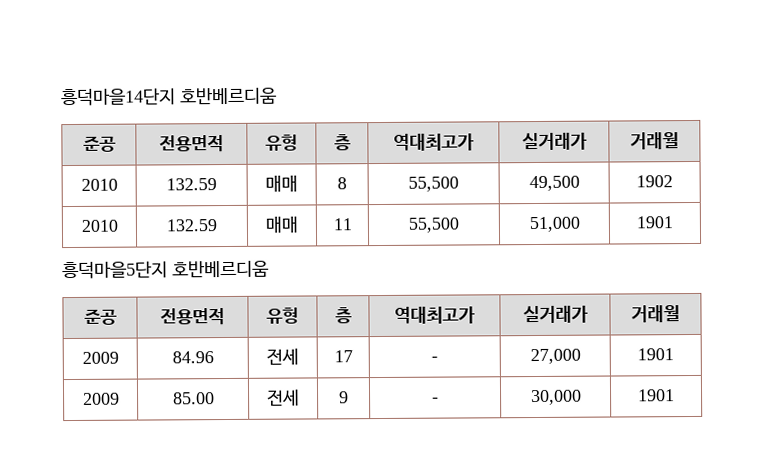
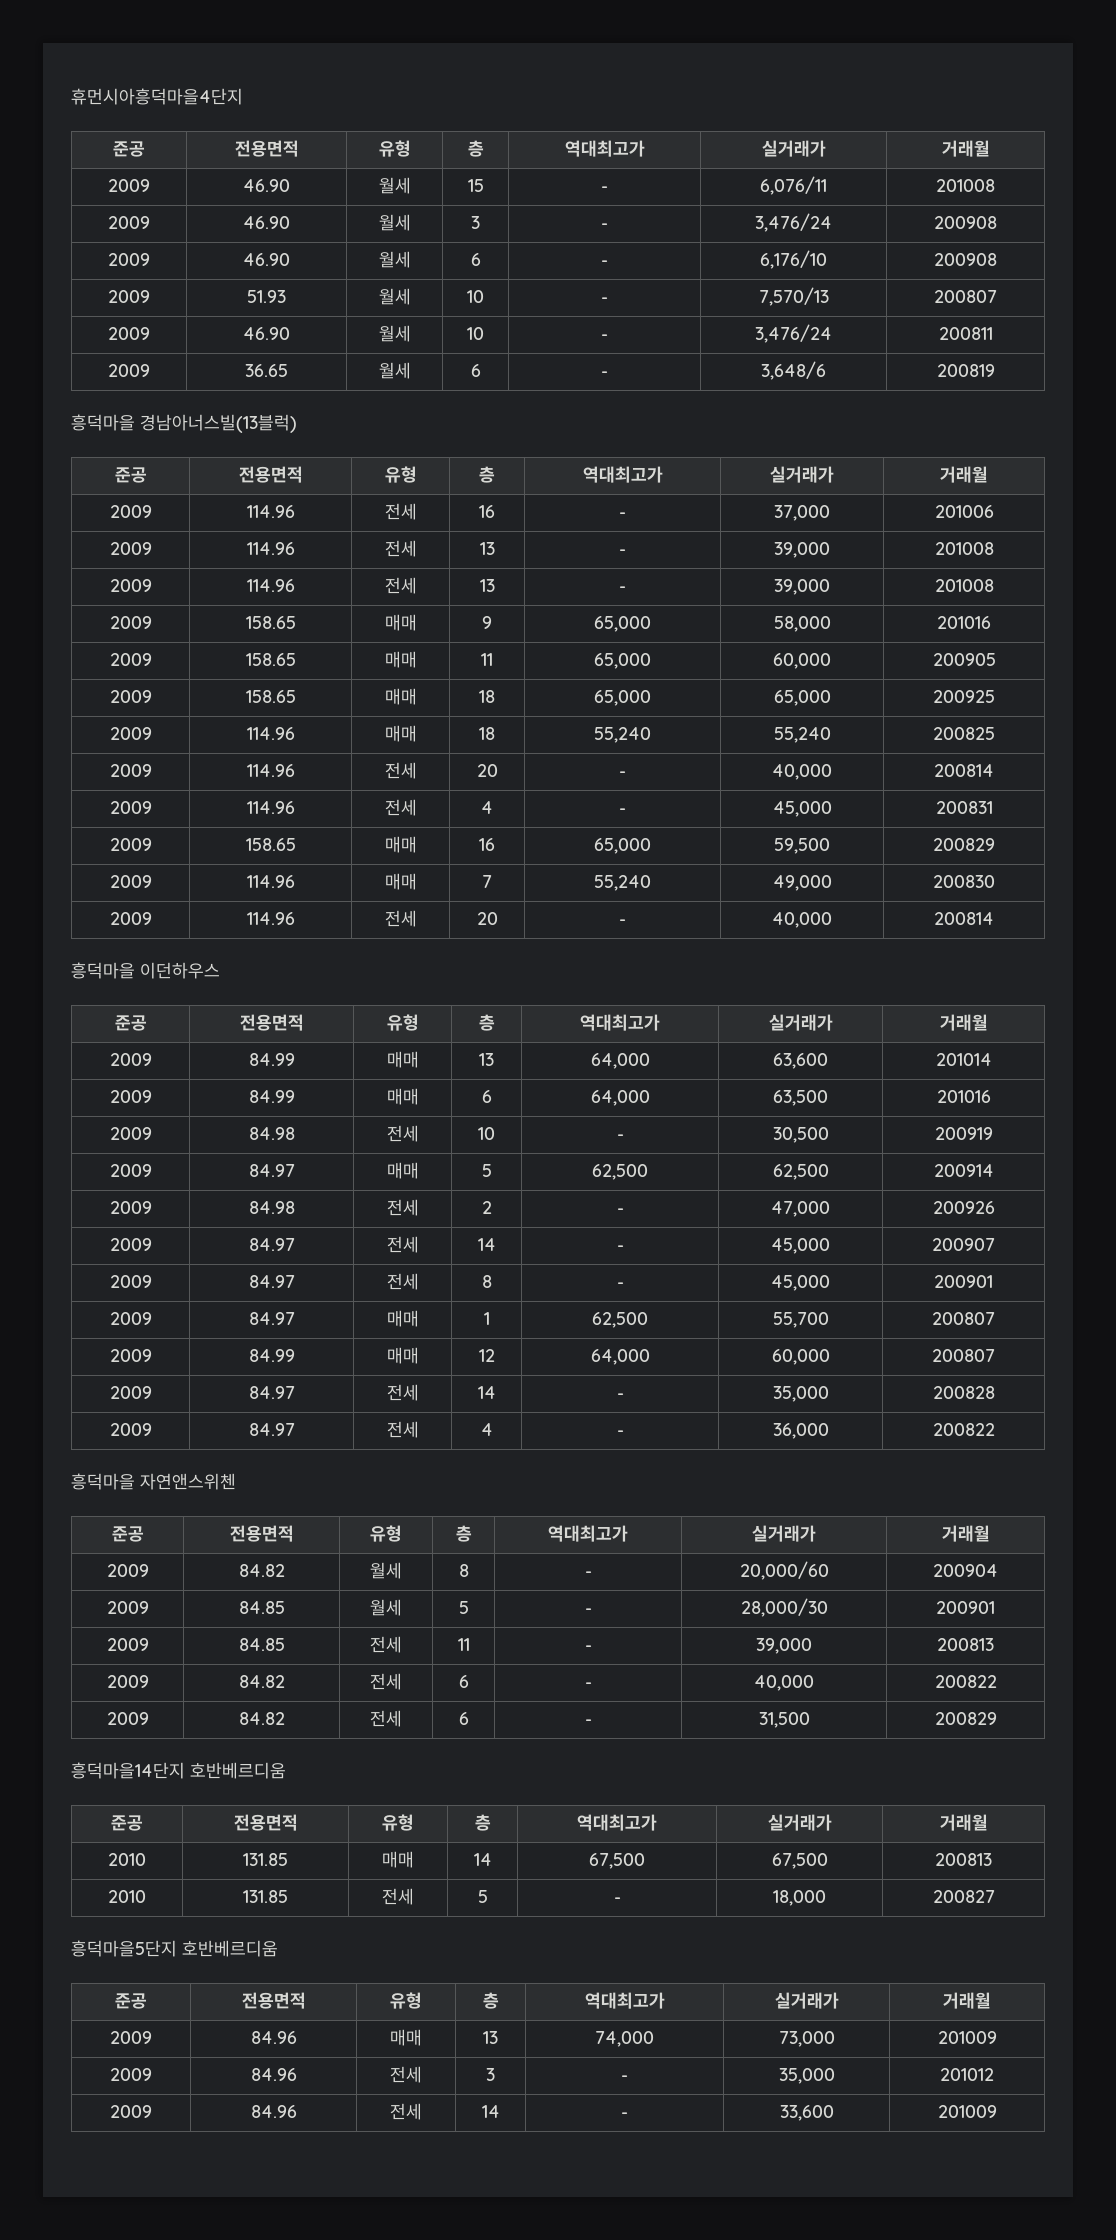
(61, 97) none -> [71,88,243,105] [113,141,145,157] [234,140,299,157] [378,140,411,157] [467,140,484,157] [564,140,645,157] [761,140,826,157] [941,140,990,157] [108,179,150,192] [243,179,290,192] [378,177,411,194] [467,179,484,192] [601,186,608,192] [760,176,827,195] [936,179,995,192] [108,216,150,229] [243,216,290,229] [378,214,411,231] [471,216,480,229] [601,223,608,229] [755,213,832,232] [934,216,997,229] [108,253,150,266] [243,253,290,266] [378,251,411,268] [470,253,481,266] [601,260,608,266] [760,250,827,269] [934,253,997,266] [108,290,150,303] [247,290,286,303] [378,288,411,305] [467,290,484,303] [601,297,608,303] [758,287,829,306] [934,290,997,303] [108,327,150,340] [243,327,290,340] [378,325,411,342] [467,327,484,340] [601,334,608,340] [755,324,832,343] [938,327,993,340] [108,364,150,377] [245,364,288,377] [378,362,411,379] [470,364,481,377] [601,371,608,377] [761,361,826,380] [936,364,995,377] [71,414,297,433] [114,467,147,483] [238,466,303,483] [384,466,417,483] [479,466,495,483] [582,466,663,483] [770,466,834,483] [940,466,988,483] [109,505,152,518] [246,505,295,518] [384,503,417,520] [479,505,495,518] [619,512,626,518] [774,505,830,521] [934,505,994,518] [109,542,152,555] [246,542,295,555] [384,540,417,557] [479,542,495,555] [619,549,626,555] [774,542,830,558] [934,542,994,555] [109,579,152,592] [246,579,295,592] [384,577,417,594] [479,579,495,592] [619,586,626,592] [774,579,830,595] [934,579,994,592] [109,616,152,629] [245,616,296,629] [384,614,417,631] [482,616,492,629] [594,616,651,632] [773,616,831,632] [937,616,991,629] [109,653,152,666] [245,653,296,666] [384,651,417,668] [481,653,493,666] [594,653,651,669] [773,653,831,669] [932,653,996,666] [109,690,152,703] [245,690,296,703] [384,688,417,705] [479,690,495,703] [594,690,651,706] [773,690,831,706] [933,690,995,703] [109,727,152,740] [246,727,295,740] [384,725,417,742] [479,727,495,740] [594,727,651,743] [773,727,831,743] [933,727,995,740] [109,764,152,777] [246,764,295,777] [384,762,417,779] [476,764,498,777] [619,771,626,777] [772,764,832,780] [934,764,994,777] [109,801,152,814] [246,801,295,814] [384,799,417,816] [481,801,493,814] [619,808,626,814] [772,801,832,817] [935,801,993,814] [109,838,152,851] [245,838,296,851] [384,836,417,853] [479,838,495,851] [594,838,651,854] [774,838,830,854] [933,838,995,851] [109,875,152,888] [246,875,295,888] [384,873,417,890] [482,875,492,888] [594,875,651,891] [772,875,832,891] [933,875,995,888] [109,912,152,925] [246,912,295,925] [384,910,417,927] [476,912,498,925] [619,919,626,925] [772,912,832,928] [934,912,994,925] [71,962,220,979] [114,1015,147,1031] [239,1014,304,1031] [386,1014,419,1031] [478,1014,495,1031] [580,1014,660,1031] [768,1014,833,1031] [939,1014,988,1031] [109,1053,152,1066] [248,1053,295,1066] [386,1051,419,1068] [479,1053,494,1066] [590,1053,650,1069] [773,1053,828,1069] [935,1053,992,1066] [109,1090,152,1103] [248,1090,295,1103] [386,1088,419,1105] [481,1090,492,1103] [590,1090,650,1106] [773,1090,828,1106] [936,1090,991,1103] [109,1127,152,1140] [248,1127,295,1140] [386,1125,419,1142] [478,1127,495,1140] [616,1134,624,1140] [772,1127,829,1143] [934,1127,993,1140] [109,1164,152,1177] [248,1164,295,1177] [386,1162,419,1179] [481,1164,492,1177] [592,1164,648,1180] [772,1164,829,1180] [933,1164,994,1177] [109,1201,152,1214] [248,1201,295,1214] [386,1199,419,1216] [481,1201,492,1214] [616,1208,624,1214] [771,1201,830,1217] [932,1201,995,1214] [109,1238,152,1251] [248,1238,295,1251] [386,1236,419,1253] [477,1238,496,1251] [616,1245,624,1251] [771,1238,830,1254] [932,1238,995,1251] [109,1275,152,1288] [248,1275,295,1288] [386,1273,419,1290] [481,1275,492,1288] [616,1282,624,1288] [771,1275,830,1291] [934,1275,993,1288] [109,1312,152,1325] [248,1312,295,1325] [386,1310,419,1327] [483,1312,490,1325] [592,1312,648,1328] [772,1312,829,1328] [932,1312,995,1325] [109,1349,152,1362] [248,1349,295,1362] [386,1347,419,1364] [478,1349,495,1362] [590,1349,650,1365] [771,1349,830,1365] [932,1349,995,1362] [109,1386,152,1399] [248,1386,295,1399] [386,1384,419,1401] [477,1386,496,1399] [616,1393,624,1399] [772,1386,829,1402] [932,1386,995,1399] [109,1423,152,1436] [248,1423,295,1436] [386,1421,419,1438] [480,1423,493,1436] [616,1430,624,1436] [772,1423,829,1439] [932,1423,995,1436] [71,1473,236,1490] [111,1526,144,1542] [229,1525,294,1542] [370,1525,402,1542] [455,1525,472,1542] [548,1525,628,1542] [752,1525,816,1542] [941,1525,990,1542] [106,1564,149,1577] [238,1564,285,1577] [370,1562,402,1579] [458,1564,469,1577] [584,1571,592,1577] [739,1561,829,1580] [933,1564,998,1577] [106,1601,149,1614] [238,1601,285,1614] [370,1599,402,1616] [458,1601,469,1614] [584,1608,592,1614] [740,1598,828,1617] [936,1601,995,1614] [106,1638,149,1651] [238,1638,285,1651] [370,1636,402,1653] [457,1638,470,1651] [584,1645,592,1651] [756,1638,812,1654] [937,1638,994,1651] [106,1675,149,1688] [238,1675,285,1688] [370,1673,402,1690] [458,1675,469,1688] [584,1682,592,1688] [754,1675,814,1691] [934,1675,997,1688] [106,1712,149,1725] [238,1712,285,1725] [370,1710,402,1727] [458,1712,469,1725] [584,1719,592,1725] [758,1712,810,1728] [934,1712,997,1725] 휴먼시아흥덕마을4단지 // 준공 | 전용면적 | 유형 | 층 | 역대최고가 | 실거래가 | 거래월 // 2009 | 46.90 | 월세 | 15 | - | 6,076/11 | 201008 // 2009 | 46.90 | 월세 | 3 | - | 3,476/24 | 200908 // 2009 | 46.90 | 월세 | 6 | - | 6,176/10 | 200908 // 2009 | 51.93 | 월세 | 10 | - | 7,570/13 | 200807 // 2009 | 46.90 | 월세 | 10 | - | 3,476/24 | 200811 // 2009 | 36.65 | 월세 | 6 | - | 3,648/6 | 200819 // 흥덕마을 경남아너스빌(13블럭) // 준공 | 전용면적 | 유형 | 층 | 역대최고가 | 실거래가 | 거래월 // 2009 | 114.96 | 전세 | 16 | - | 37,000 | 201006 // 2009 | 114.96 | 전세 | 13 | - | 39,000 | 201008 // 2009 | 114.96 | 전세 | 13 | - | 39,000 | 201008 // 2009 | 158.65 | 매매 | 9 | 65,000 | 58,000 | 201016 // 2009 | 158.65 | 매매 | 11 | 65,000 | 60,000 | 200905 // 2009 | 158.65 | 매매 | 18 | 65,000 | 65,000 | 200925 // 2009 | 114.96 | 매매 | 18 | 55,240 | 55,240 | 200825 // 2009 | 114.96 | 전세 | 20 | - | 40,000 | 200814 // 2009 | 114.96 | 전세 | 4 | - | 45,000 | 200831 // 2009 | 158.65 | 매매 | 16 | 65,000 | 59,500 | 200829 // 2009 | 114.96 | 매매 | 7 | 55,240 | 49,000 | 200830 // 2009 | 114.96 | 전세 | 20 | - | 40,000 | 200814 // 흥덕마을 이던하우스 // 준공 | 전용면적 | 유형 | 층 | 역대최고가 | 실거래가 | 거래월 // 2009 | 84.99 | 매매 | 13 | 64,000 | 63,600 | 201014 // 2009 | 84.99 | 매매 | 6 | 64,000 | 63,500 | 201016 // 2009 | 84.98 | 전세 | 10 | - | 30,500 | 200919 // 2009 | 84.97 | 매매 | 5 | 62,500 | 62,500 | 200914 // 2009 | 84.98 | 전세 | 2 | - | 47,000 | 200926 // 2009 | 84.97 | 전세 | 14 | - | 45,000 | 200907 // 2009 | 84.97 | 전세 | 8 | - | 45,000 | 200901 // 2009 | 84.97 | 매매 | 1 | 62,500 | 55,700 | 200807 // 2009 | 84.99 | 매매 | 12 | 64,000 | 60,000 | 200807 // 2009 | 84.97 | 전세 | 14 | - | 35,000 | 200828 // 2009 | 84.97 | 전세 | 4 | - | 36,000 | 200822 // 흥덕마을 자연앤스위첸 // 준공 | 전용면적 | 유형 | 층 | 역대최고가 | 실거래가 | 거래월 // 2009 | 84.82 | 월세 | 8 | - | 20,000/60 | 200904 // 2009 | 84.85 | 월세 | 5 | - | 28,000/30 | 200901 // 2009 | 84.85 | 전세 | 11 | - | 39,000 | 200813 // 2009 | 84.82 | 전세 | 6 | - | 40,000 | 200822 // 2009 | 84.82 | 전세 | 6 | - | 31,500 | 200829 //
[166,178,217,191] [265,175,298,192] [337,177,347,190] [408,176,459,192] [528,175,580,192] [636,175,673,188] [80,219,118,232] [166,219,217,232] [265,216,298,233] [332,218,352,231] [408,217,459,233] [528,216,580,233] [636,216,673,229] 132.59 | 매매 | 8 | 55,500 | 49,500 | 1902 // 2010 | 132.59 | 매매 | 11 | 55,500 | 51,000 | 1901 -> [243,1853,288,1866] [382,1851,414,1868] [473,1853,492,1866] [589,1853,645,1869] [771,1853,828,1869] [935,1853,992,1866] [108,1890,146,1903] [243,1890,288,1903] [382,1888,414,1905] [477,1890,488,1903] [613,1897,621,1903] [773,1890,826,1906] [932,1890,995,1903] 131.85 | 매매 | 14 | 67,500 | 67,500 | 200813 // 2010 | 131.85 | 전세 | 5 | - | 18,000 | 200827
[81,351,119,364] [171,351,214,364] [266,348,299,365] [333,350,353,363] [431,356,438,362] [529,348,581,365] [637,348,674,361] [82,392,120,405] [172,392,215,405] [266,389,300,406] [339,391,349,404] [432,397,439,403] [530,389,582,406] [638,389,675,402] // 2009 | 84.96 | 전세 | 17 | - | 27,000 | 1901 // 2009 | 85.00 | 전세 | 9 | - | 30,000 | 1901 -> [110,2031,152,2044] [250,2031,297,2044] [390,2029,422,2046] [483,2031,498,2044] [595,2031,654,2047] [778,2031,835,2047] [937,2031,997,2044] [110,2068,152,2081] [250,2068,297,2081] [390,2066,422,2083] [486,2068,495,2081] [621,2075,628,2081] [778,2068,835,2084] [940,2068,994,2081] [110,2105,152,2118] [250,2105,297,2118] [390,2103,422,2120] [481,2105,500,2118] [621,2112,628,2118] [779,2105,834,2121] [937,2105,997,2118] // 2009 | 84.96 | 매매 | 13 | 74,000 | 73,000 | 201009 // 2009 | 84.96 | 전세 | 3 | - | 35,000 | 201012 // 2009 | 84.96 | 전세 | 14 | - | 33,600 | 201009

